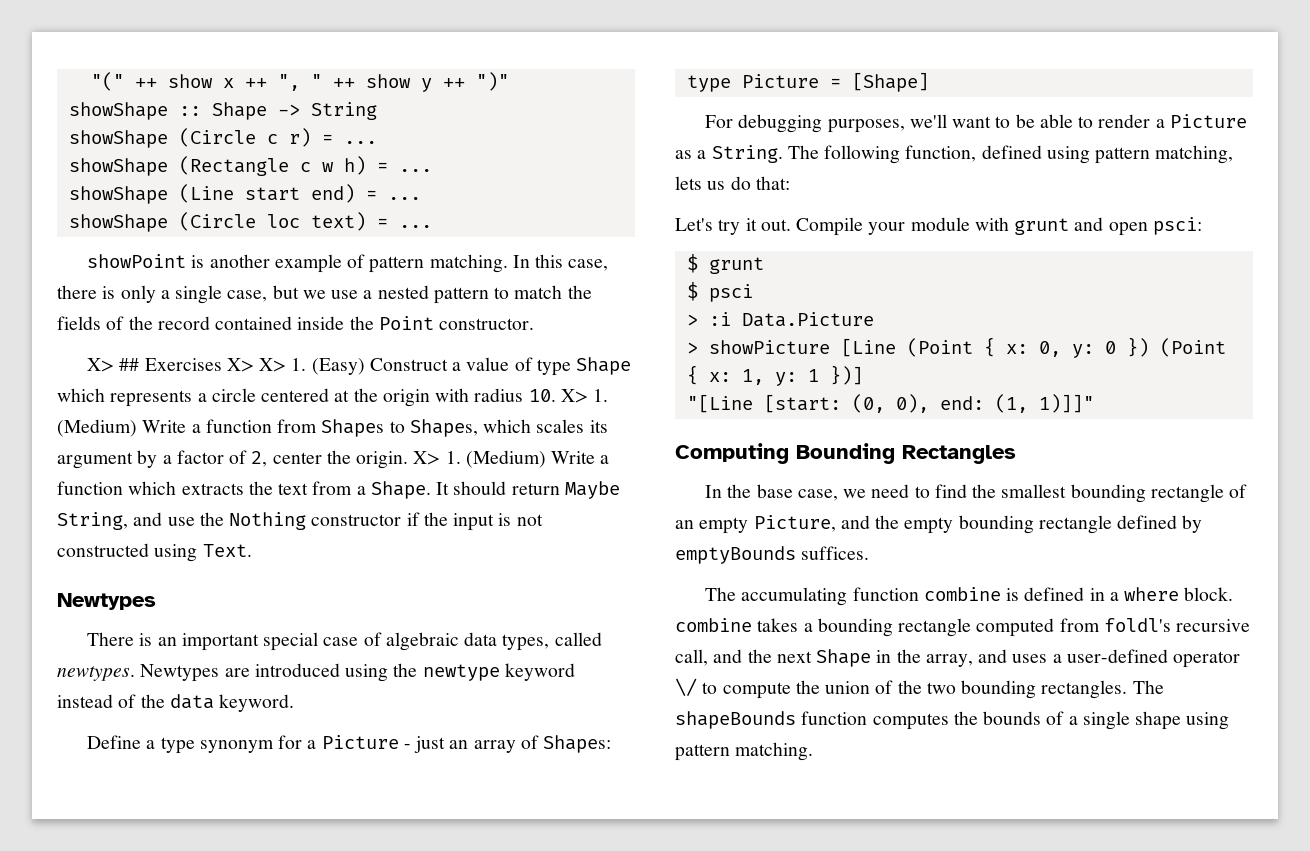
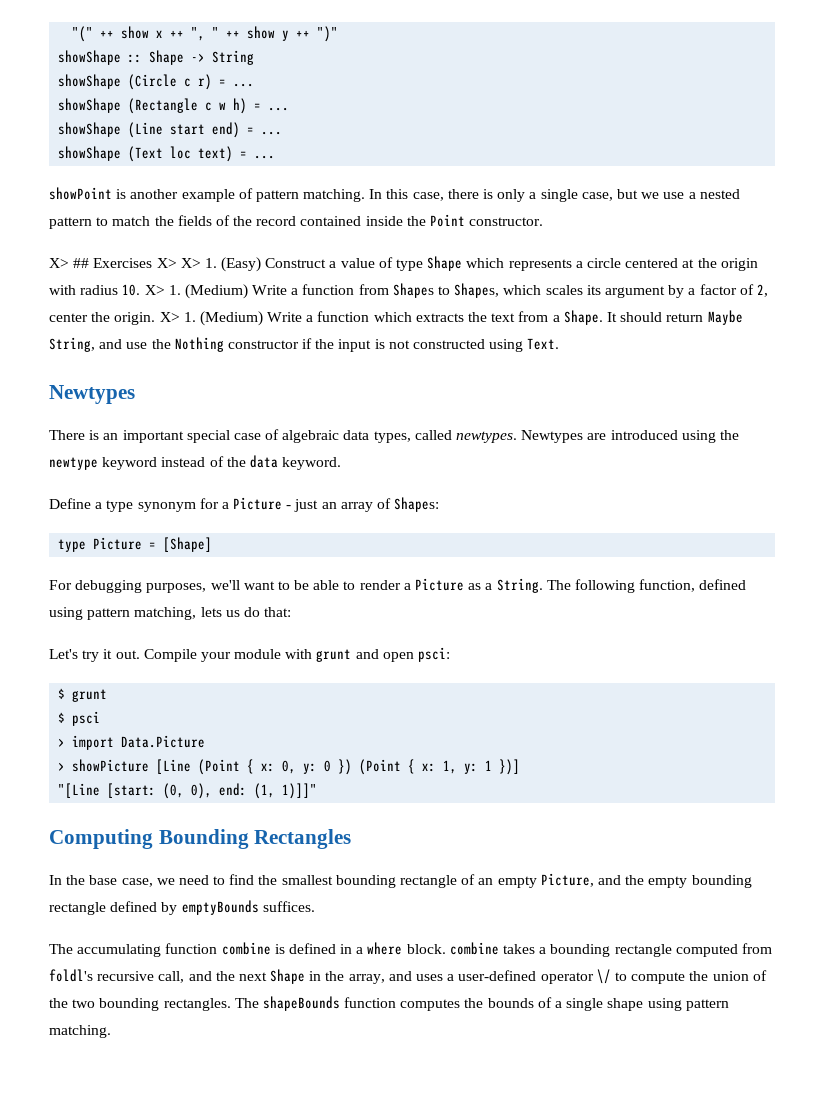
[178,212,256,231] (Circle -> [128,146,164,162] (Text
[708,312,731,326] :i -> [72,735,115,750] import

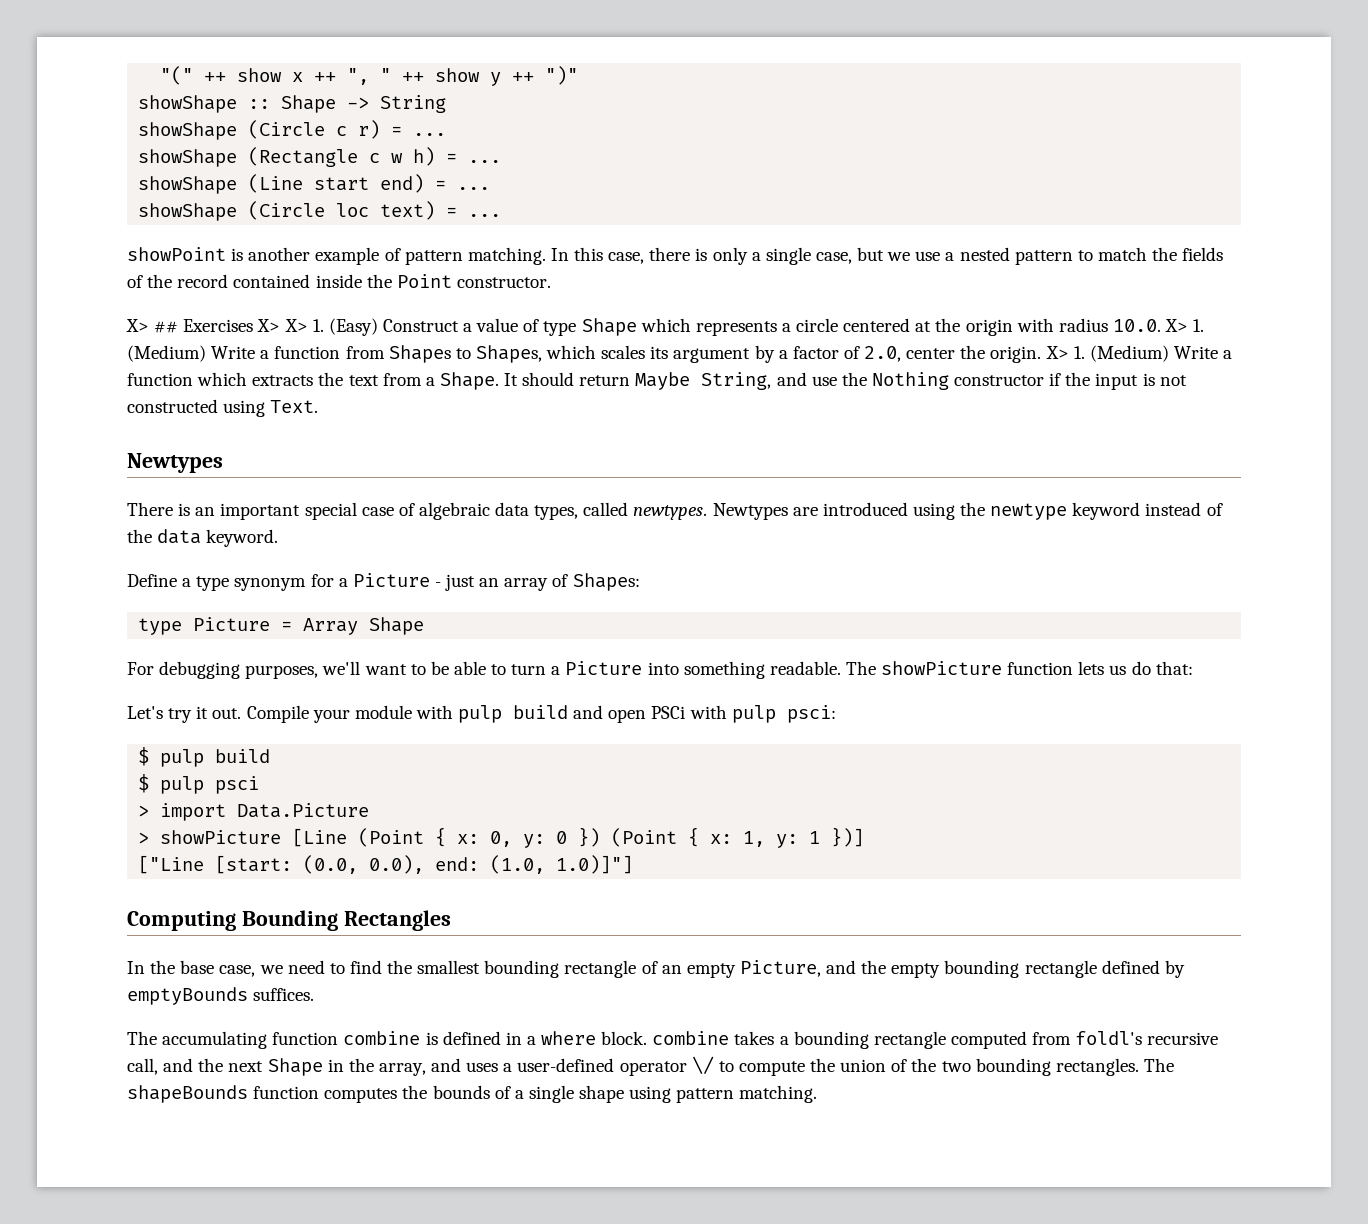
[128,146,164,162] (Text -> [248,201,326,220] (Circle
[122,284,141,296] 10. -> [1112,319,1161,332] 10.0.
[756,284,768,297] 2, -> [864,346,902,362] 2.0,
[163,537,213,552] [Shape] -> [303,617,425,635] Array Shape
[359,578,747,593] [49,607,197,620] render a Picture as a String. The following function, defined using pattern matching, -> [511,661,1074,679] turn a Picture into something readable. The showPicture function
[316,649,414,662] grunt and open -> [458,705,776,723] pulp build and open PSCi with pulp
[72,689,108,702] [58,712,66,723] grunt // $ -> [160,749,271,767] [138,774,205,794] pulp build // $ pulp
[58,783,318,799] "[Line [start: (0, 0), end: (1, 1)]]" -> [138,855,634,874] ["Line [start: (0.0, 0.0), end: (1.0, 1.0)]"]

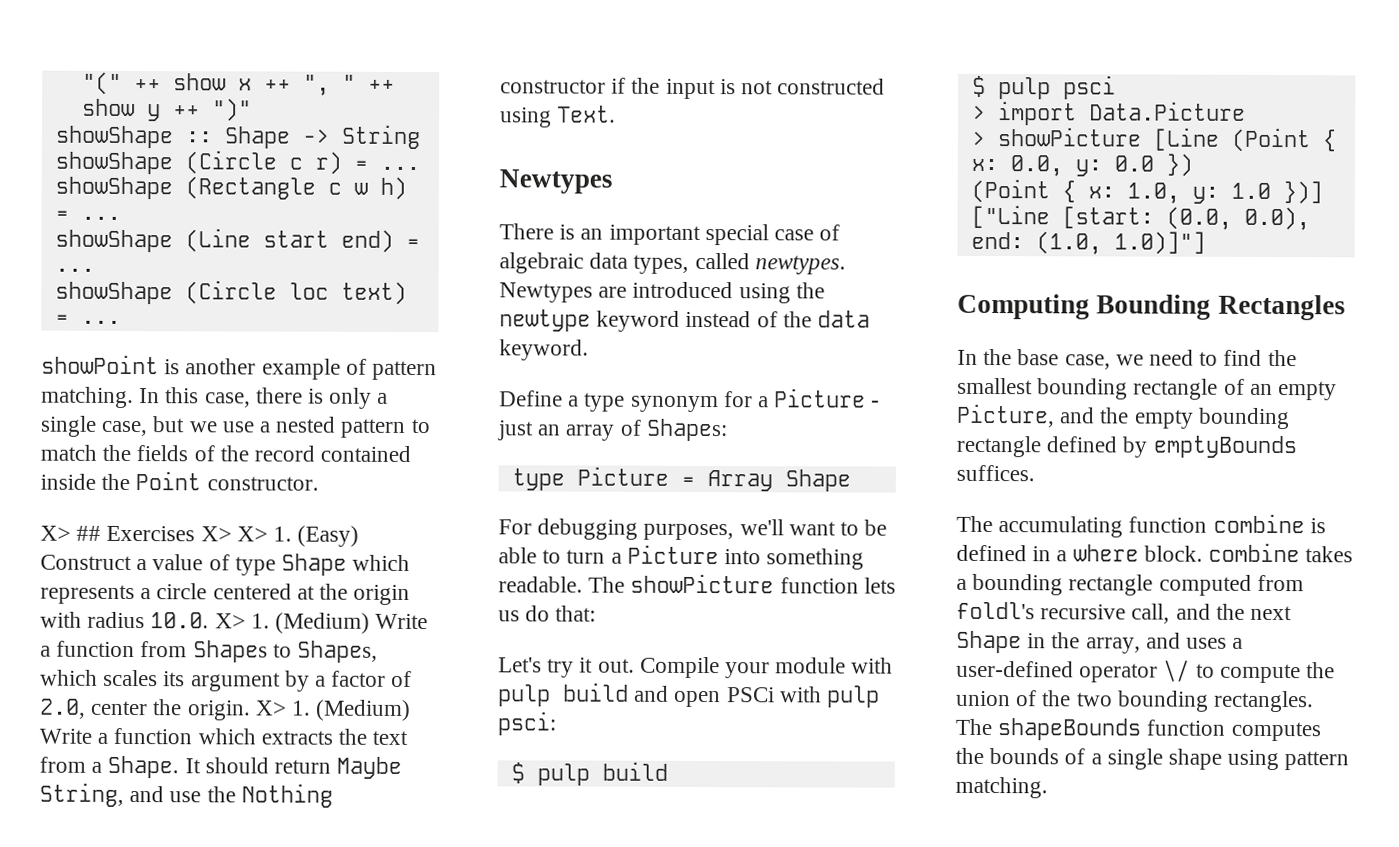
[490,831,568,848] 0, y: 0 -> [1009,155,1154,177] 0.0, y: 0.0
[611,827,821,848] (Point { x: 1, y: 1 -> [970,178,1271,204] // (Point { x: 1.0, y: 1.0

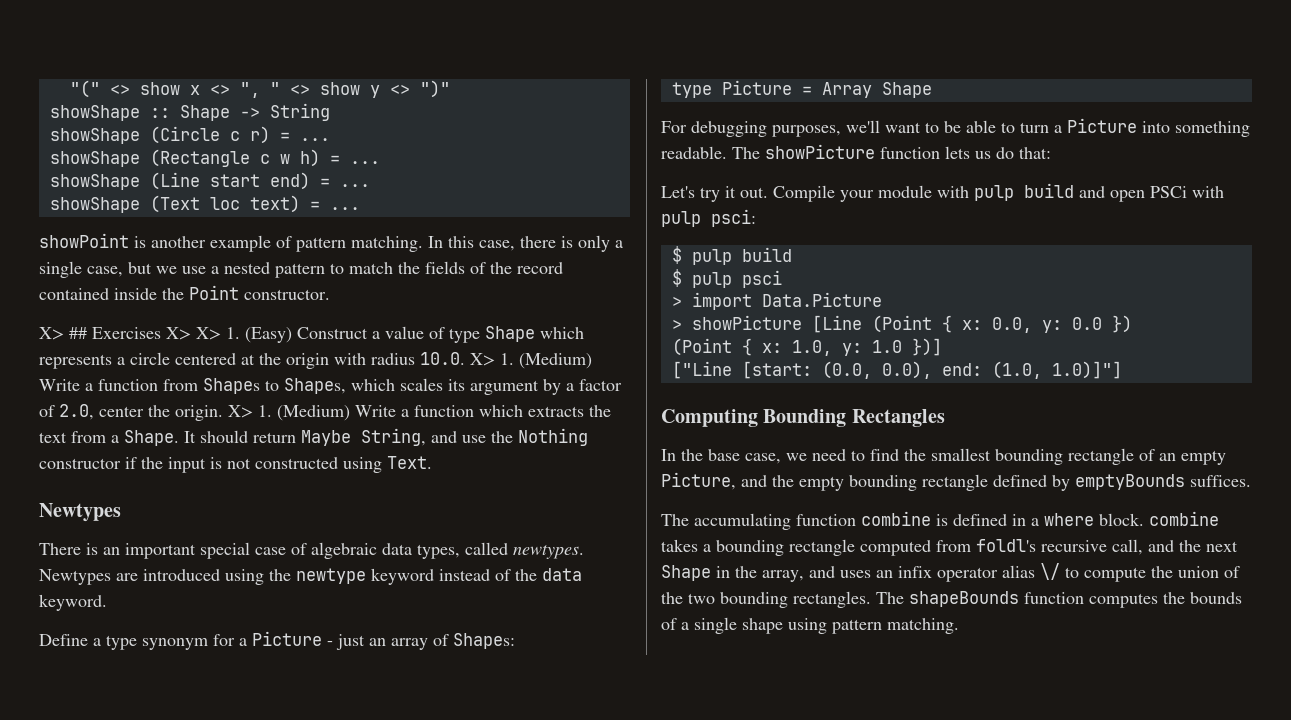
[133,79,161,91] ++ -> [109,84,130,95] <>
[263,79,291,91] ++ -> [209,84,230,95] <>
[367,79,395,91] ++ -> [289,84,310,95] <>
[172,105,200,117] ++ -> [389,84,410,95] <>
[184,280,277,305] (Circle -> [149,195,200,213] (Text
[1232,637,1244,649] [956,660,1159,683] a user-defined operator -> [876,565,1035,582] an infix operator alias

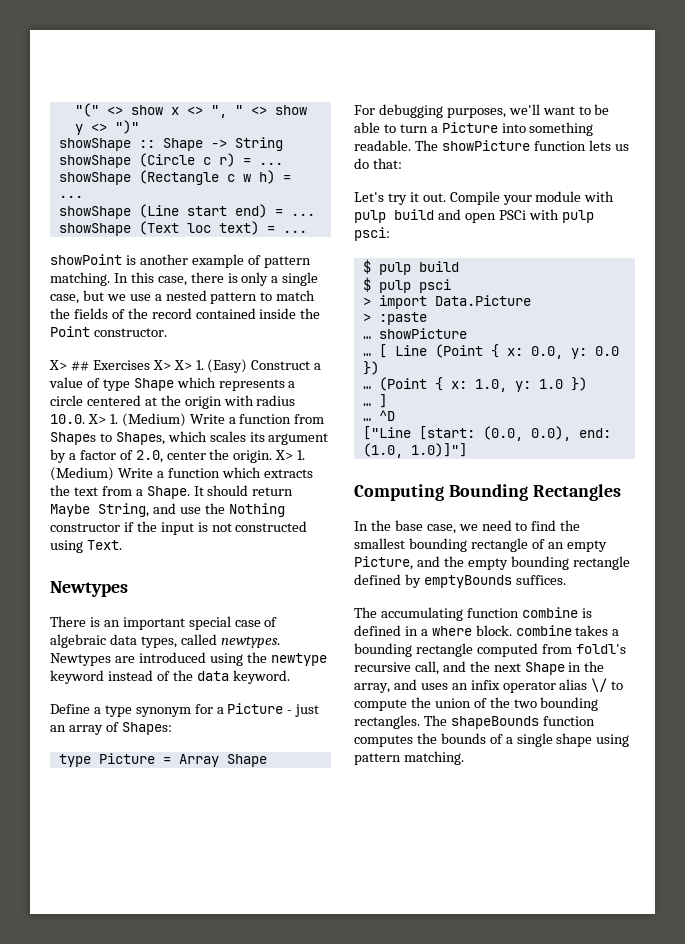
[691,315,862,333] showPicture [Line -> [378,312,427,325] [362,328,467,339] [362,344,427,358] :paste // … showPicture // … [ Line
(1132, 324) none -> [362,386,371,389] …
[911,338,942,356] })] -> [570,377,587,391] [362,394,387,408] [362,410,395,421] }) // … ] // … ^D

